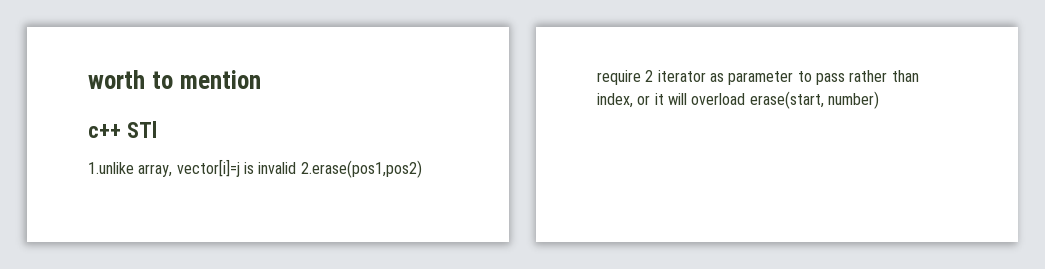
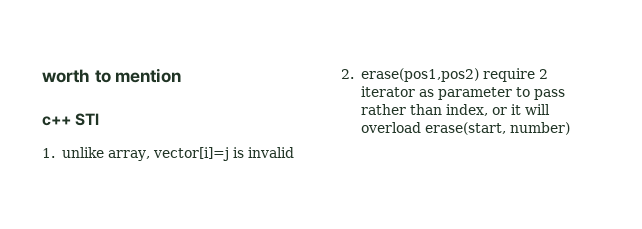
[88,162,134,174] 1.unlike -> [42,147,104,158] 1. unlike
[300,160,422,178] 2.erase(pos1,pos2) -> [341,68,479,82] // 2. erase(pos1,pos2)

